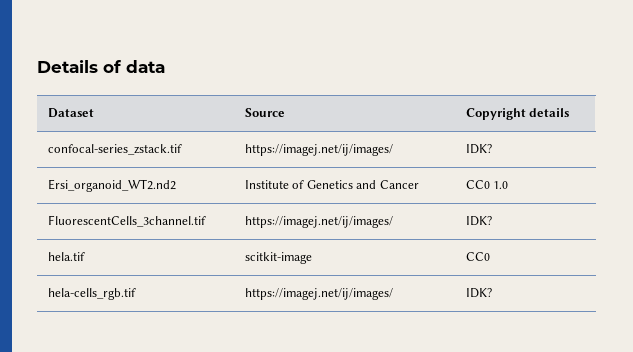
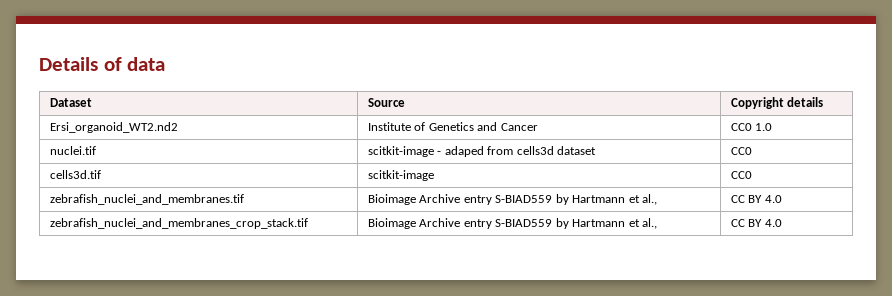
[47,144,182,155] [244,144,393,156] [465,144,492,154] // confocal-series_zstack.tif | https://imagej.net/ij/images/ | IDK? -> (824, 102) none
[47,215,206,227] [244,216,393,228] [465,216,492,226] [47,252,85,261] [244,252,312,264] [465,252,490,261] [47,288,136,300] [244,288,393,300] [465,288,492,298] FluorescentCells_3channel.tif | https://imagej.net/ij/images/ | IDK? // hela.tif | scitkit-image | CC0 // hela-cells_rgb.tif | https://imagej.net/ij/images/ | IDK? -> [49,146,96,155] [367,146,597,157] [730,147,752,155] [49,170,101,179] [367,170,434,181] [730,171,752,179] [49,194,244,205] [367,194,658,205] [730,195,782,203] [49,218,308,229] [367,218,658,229] [730,219,782,227] nuclei.tif | scitkit-image - adaped from cells3d dataset | CC0 // cells3d.tif | scitkit-image | CC0 // zebrafish_nuclei_and_membranes.tif | Bioimage Archive entry S-BIAD559 by Hartmann et al., | CC BY 4.0 // zebrafish_nuclei_and_membranes_crop_stack.tif | Bioimage Archive entry S-BIAD559 by Hartmann et al., | CC BY 4.0

